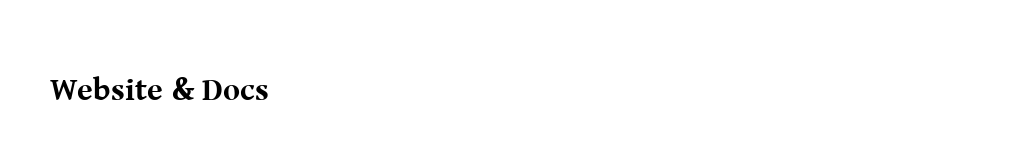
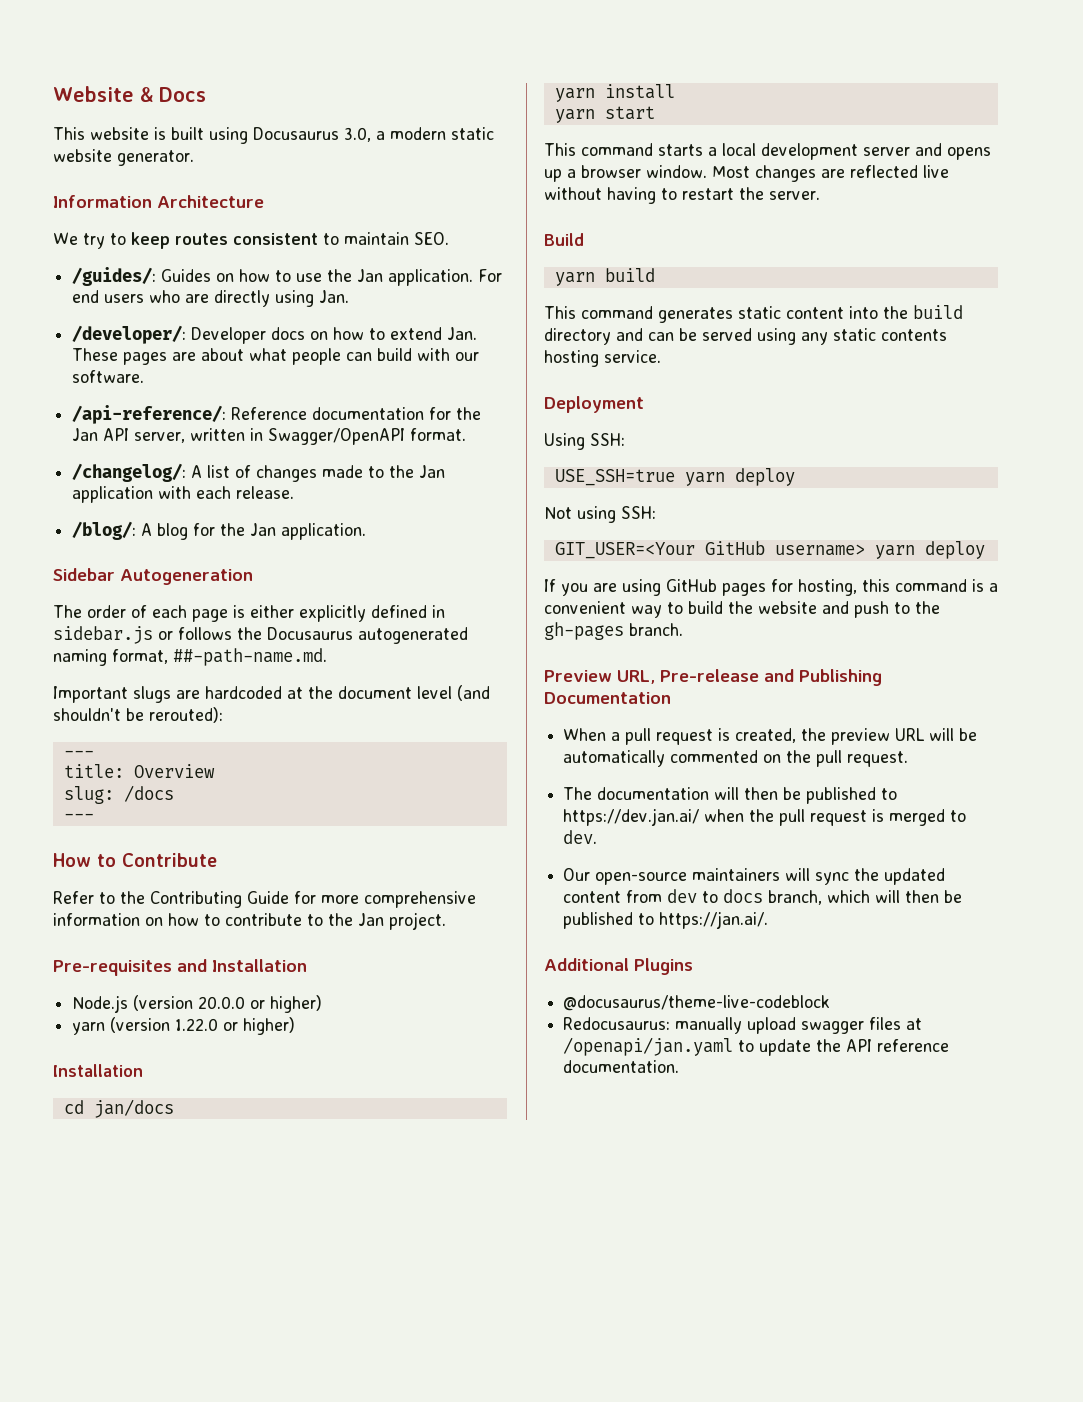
(270, 90) none -> [53,127,494,144] [53,149,194,166] [53,195,264,208] [53,232,449,249] [72,267,503,286] [72,290,350,307] [72,325,478,344] [72,348,480,365] [72,370,145,383] [72,405,482,424] [72,428,467,445] [72,463,446,482] [72,486,295,503] [72,521,367,540] [53,568,253,585] [53,605,445,622] [53,626,468,644] [53,648,327,666] [53,685,490,703] [53,707,223,723] [63,750,94,757] [63,764,215,778] [63,785,174,804] [63,813,94,820] [53,853,217,867] [53,891,476,908] [53,912,446,930] [53,959,307,976] [72,995,323,1013] [72,1017,296,1035] [53,1064,143,1077] [63,1099,174,1118] [554,84,675,102] [554,106,655,123] [544,143,991,160] [544,165,949,182] [544,187,820,204] [544,233,584,246] [554,268,655,286] [544,305,963,323] [544,328,947,345] [544,350,661,367] [544,396,644,413] [544,433,625,450] [554,468,795,486] [544,506,656,523] [554,541,985,559] [544,579,998,596] [544,601,940,618] [544,622,683,640] [544,669,882,686] [544,692,671,704] [563,728,978,745] [563,750,909,767] [563,787,898,804] [563,808,967,826] [563,830,598,844] [563,868,946,885] [563,889,963,905] [563,911,769,929] [544,958,693,975] [563,995,831,1011] [563,1017,923,1034] [563,1037,950,1056] [563,1060,680,1073] // This website is built using Docusaurus 3.0, a modern static website generator. // Information Architecture // We try to keep routes consistent to maintain SEO. // /guides/: Guides on how to use the Jan application. For end users who are directly using Jan. // /developer/: Developer docs on how to extend Jan. These pages are about what people can build with our software. // /api-reference/: Reference documentation for the Jan API server, written in Swagger/OpenAPI format. // /changelog/: A list of changes made to the Jan application with each release. // /blog/: A blog for the Jan application. // Sidebar Autogeneration // The order of each page is either explicitly defined in sidebar.js or follows the Docusaurus autogenerated naming format, ##-path-name.md. // Important slugs are hardcoded at the document level (and shouldn't be rerouted): // --- // title: Overview // slug: /docs // --- // How to Contribute // Refer to the Contributing Guide for more comprehensive information on how to contribute to the Jan project. // Pre-requisites and Installation // Node.js (version 20.0.0 or higher) // yarn (version 1.22.0 or higher) // Installation // cd jan/docs // yarn install // yarn start // This command starts a local development server and opens up a browser window. Most changes are reflected live without having to restart the server. // Build // yarn build // This command generates static content into the build directory and can be served using any static contents hosting service. // Deployment // Using SSH: // USE_SSH=true yarn deploy // Not using SSH: // GIT_USER=<Your GitHub username> yarn deploy // If you are using GitHub pages for hosting, this command is a convenient way to build the website and push to the gh-pages branch. // Preview URL, Pre-release and Publishing Documentation // When a pull request is created, the preview URL will be automatically commented on the pull request. // The documentation will then be published to https://dev.jan.ai/ when the pull request is merged to dev. // Our open-source maintainers will sync the updated content from dev to docs branch, which will then be published to https://jan.ai/. // Additional Plugins // @docusaurus/theme-live-codeblock // Redocusaurus: manually upload swagger files at /openapi/jan.yaml to update the API reference documentation.

